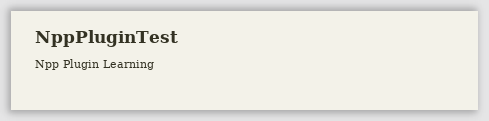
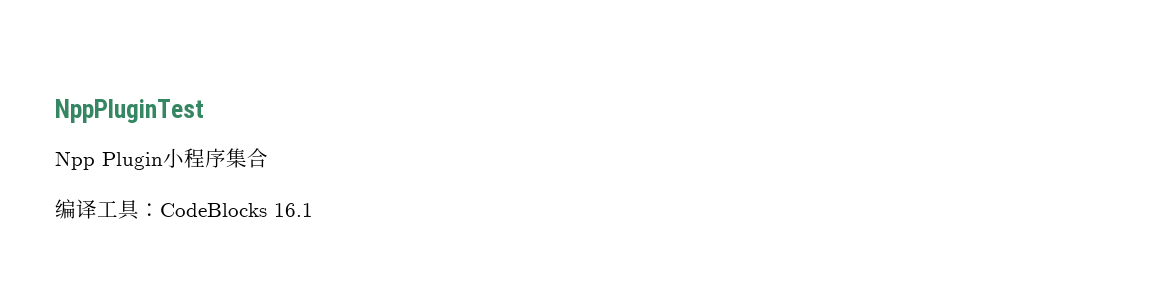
[103,60,154,70] Learning -> [163,148,268,168] [55,199,313,220] 小程序集合 // 编译工具：CodeBlocks 16.1

